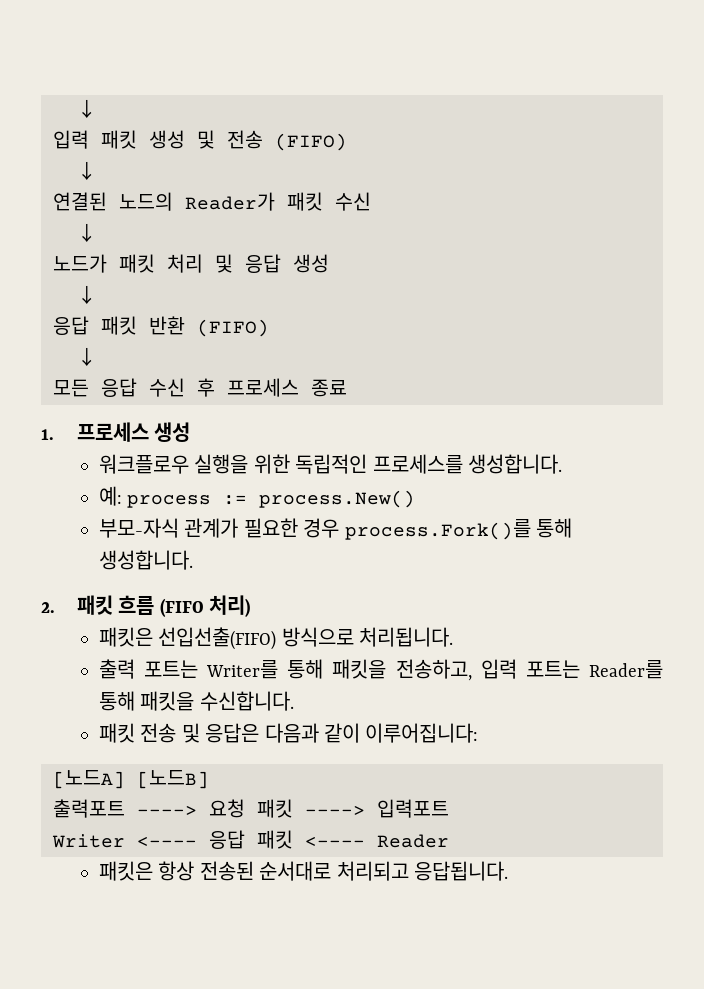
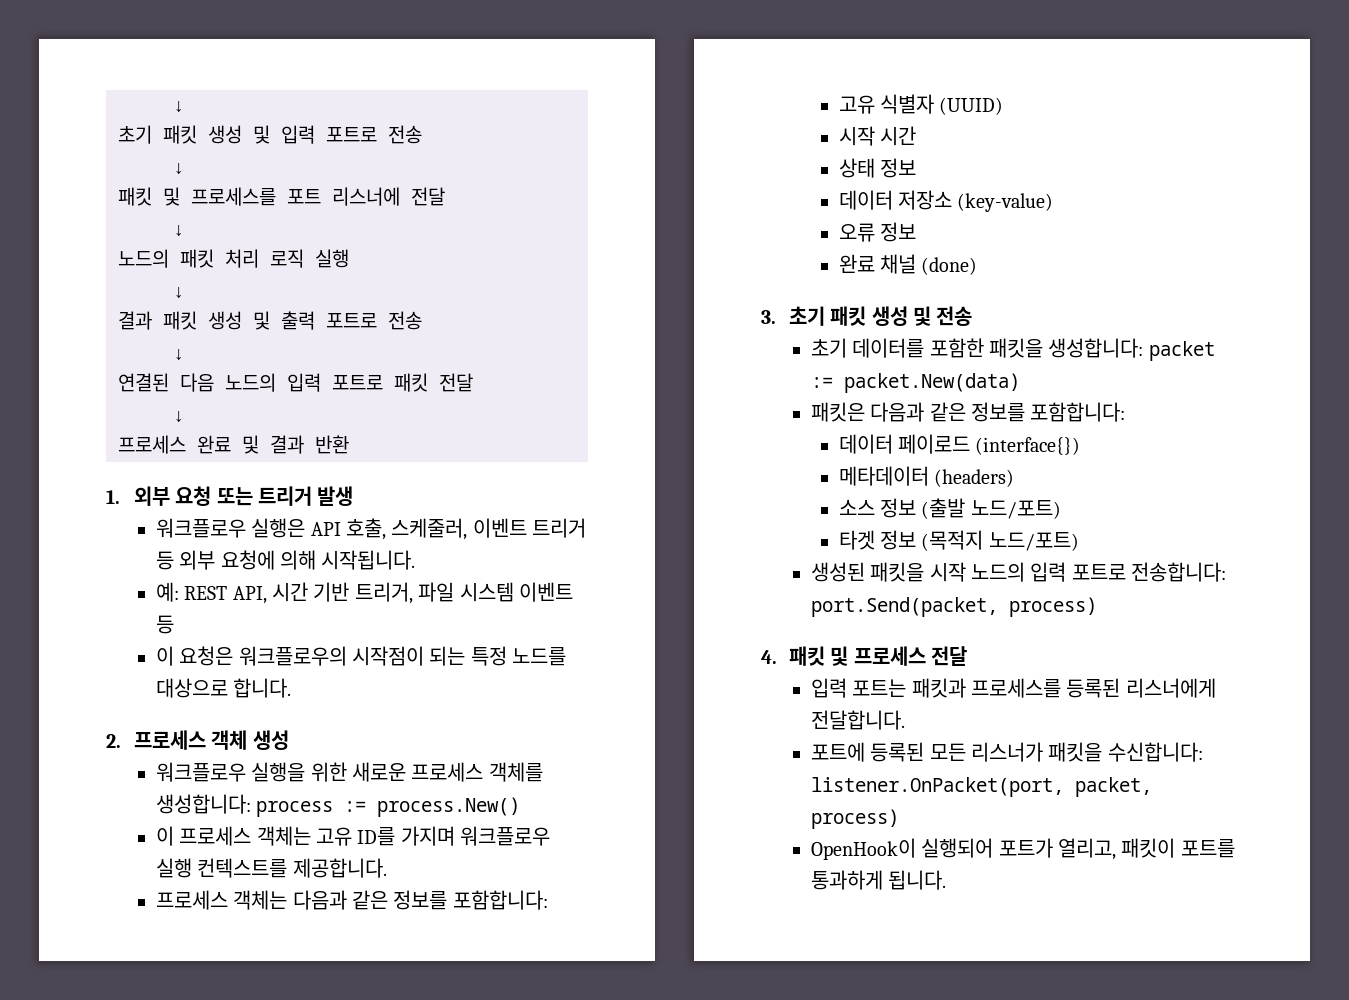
[77,99,97,118] [53,130,347,151] [77,161,97,180] [53,192,371,211] [77,223,97,242] [53,254,329,273] [77,285,97,304] [53,316,269,337] [77,347,97,366] [53,378,347,397] [41,422,149,442] ↓ // 입력 패킷 생성 및 전송 (FIFO) // ↓ // 연결된 노드의 Reader가 패킷 수신 // ↓ // 노드가 패킷 처리 및 응답 생성 // ↓ // 응답 패킷 반환 (FIFO) // ↓ // 모든 응답 수신 후 프로세스 종료 // 1. 프로세스 -> [173,101,184,112] [118,125,422,144] [173,163,184,174] [118,187,445,206] [173,225,184,236] [118,249,349,268] [173,287,184,298] [118,311,422,330] [173,349,184,360] [118,373,473,392] [173,411,184,422] [118,435,349,454] [106,486,354,506] [155,518,587,540] [155,550,416,570] [155,582,574,604] [155,615,174,634] [155,646,567,666] [155,678,292,698] [106,730,248,750] ↓ // 초기 패킷 생성 및 입력 포트로 전송 // ↓ // 패킷 및 프로세스를 포트 리스너에 전달 // ↓ // 노드의 패킷 처리 로직 실행 // ↓ // 결과 패킷 생성 및 출력 포트로 전송 // ↓ // 연결된 다음 노드의 입력 포트로 패킷 전달 // ↓ // 프로세스 완료 및 결과 반환 // 1. 외부 요청 또는 트리거 발생 // 워크플로우 실행은 API 호출, 스케줄러, 이벤트 트리거 등 외부 요청에 의해 시작됩니다. // 예: REST API, 시간 기반 트리거, 파일 시스템 이벤트 등 // 이 요청은 워크플로우의 시작점이 되는 특정 노드를 대상으로 합니다. // 2. 프로세스 객체
[295,454,562,474] [98,486,122,506] 독립적인 프로세스를 생성합니다. // 예: -> [352,762,543,782] [155,794,251,814] 새로운 프로세스 객체를 생성합니다:
[98,518,572,540] [98,550,193,570] [41,595,251,617] [98,627,454,650] [98,659,663,681] [98,691,294,711] [98,723,479,743] [53,770,209,789] [53,799,449,818] [52,830,449,849] [98,861,508,881] 부모-자식 관계가 필요한 경우 process.Fork()를 통해 생성합니다. // 2. 패킷 흐름 (FIFO 처리) // 패킷은 선입선출(FIFO) 방식으로 처리됩니다. // 출력 포트는 Writer를 통해 패킷을 전송하고, 입력 포트는 Reader를 통해 패킷을 수신합니다. // 패킷 전송 및 응답은 다음과 같이 이루어집니다: // [노드A] [노드B] // 출력포트 ----> 요청 패킷 ----> 입력포트 // Writer <---- 응답 패킷 <---- Reader // 패킷은 항상 전송된 순서대로 처리되고 응답됩니다. -> [155,826,551,846] [155,858,387,878] [155,890,548,910] [838,94,1004,115] [838,126,917,146] [838,158,917,178] [838,190,1054,212] [838,222,917,242] [838,254,978,275] [761,306,973,326] [810,338,1215,361] [810,373,1020,393] [810,402,1126,422] [838,434,1081,455] [838,466,1015,487] [838,498,1061,519] [838,530,1079,551] [810,562,1227,582] [810,597,1097,617] [761,646,968,666] [810,678,1216,698] [810,710,905,730] [810,742,1203,762] [810,777,1152,797] [810,809,899,829] [810,838,1235,860] [810,870,947,890] 이 프로세스 객체는 고유 ID를 가지며 워크플로우 실행 컨텍스트를 제공합니다. // 프로세스 객체는 다음과 같은 정보를 포함합니다: // 고유 식별자 (UUID) // 시작 시간 // 상태 정보 // 데이터 저장소 (key-value) // 오류 정보 // 완료 채널 (done) // 3. 초기 패킷 생성 및 전송 // 초기 데이터를 포함한 패킷을 생성합니다: packet := packet.New(data) // 패킷은 다음과 같은 정보를 포함합니다: // 데이터 페이로드 (interface{}) // 메타데이터 (headers) // 소스 정보 (출발 노드/포트) // 타겟 정보 (목적지 노드/포트) // 생성된 패킷을 시작 노드의 입력 포트로 전송합니다: port.Send(packet, process) // 4. 패킷 및 프로세스 전달 // 입력 포트는 패킷과 프로세스를 등록된 리스너에게 전달합니다. // 포트에 등록된 모든 리스너가 패킷을 수신합니다: listener.OnPacket(port, packet, process) // OpenHook이 실행되어 포트가 열리고, 패킷이 포트를 통과하게 됩니다.

